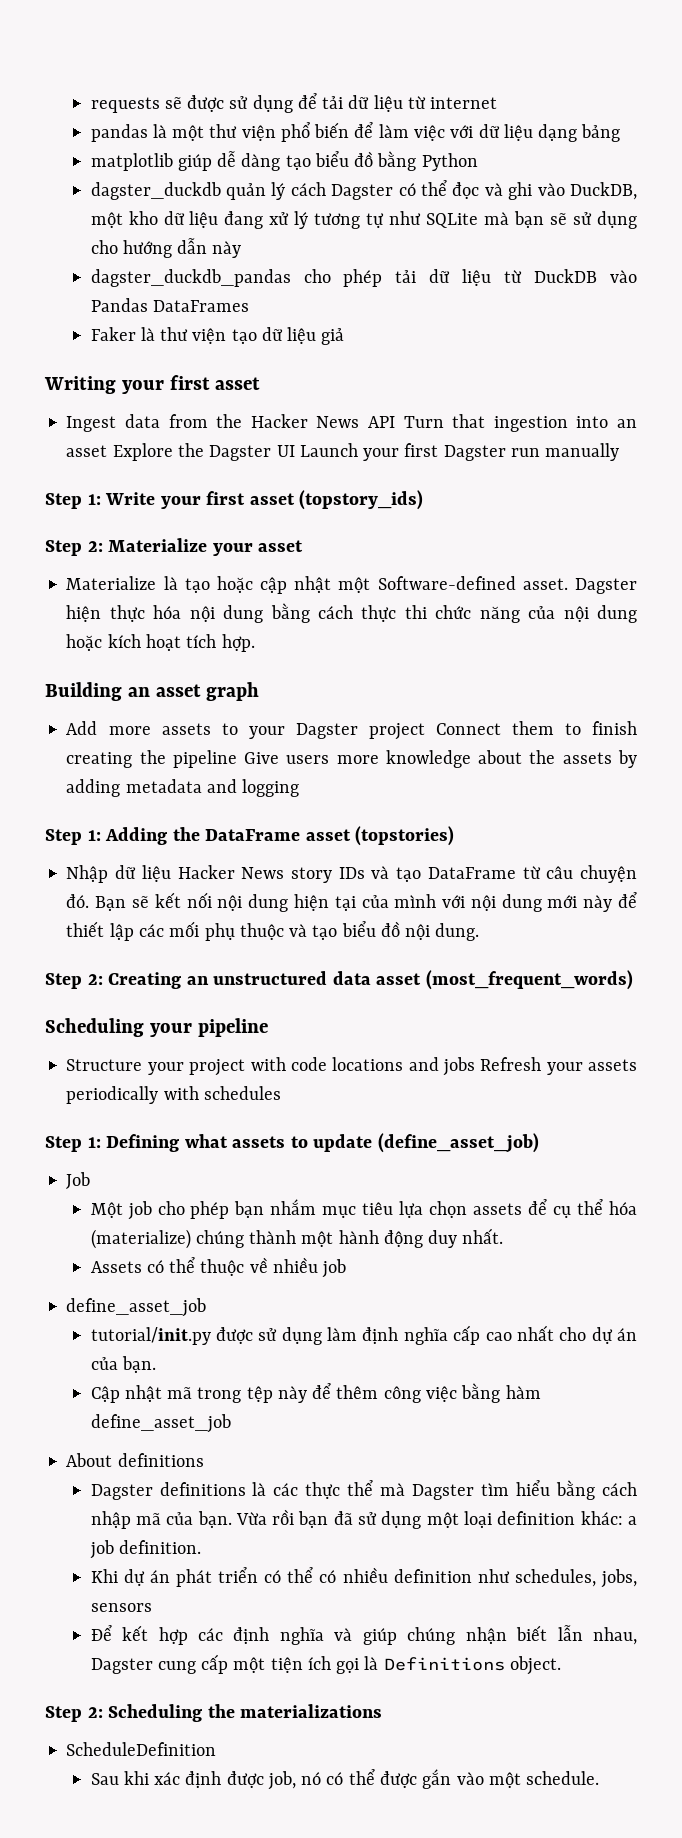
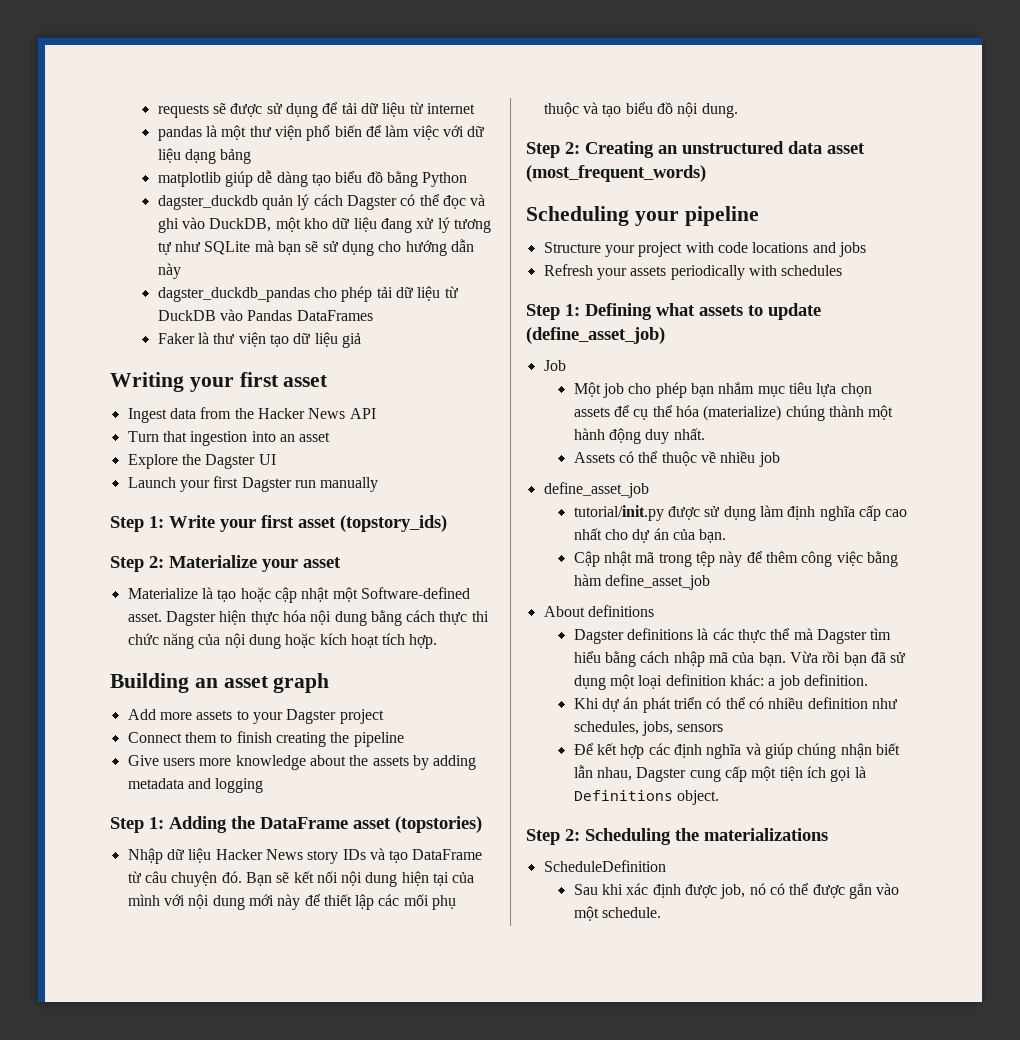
(396, 422) none -> (376, 413) //
(108, 451) none -> (331, 437) //
(295, 451) none -> (276, 459) //
(425, 731) none -> (384, 716) //
(237, 759) none -> (404, 739) //
(475, 1066) none -> (866, 249) //

